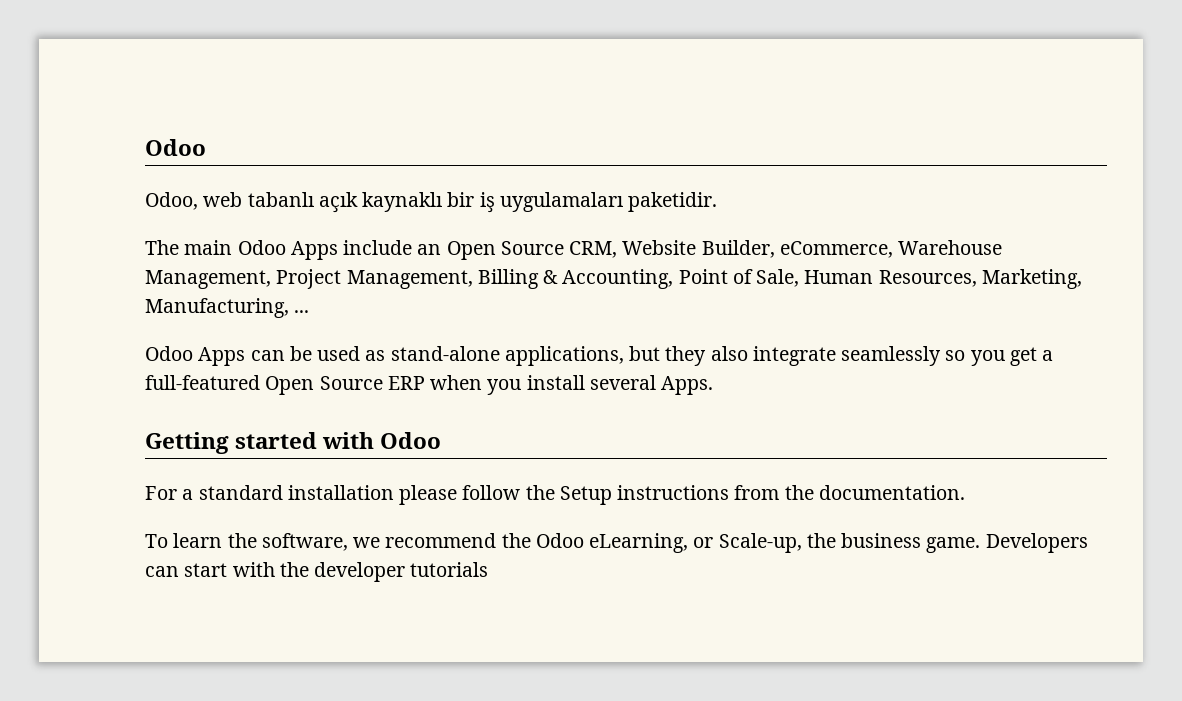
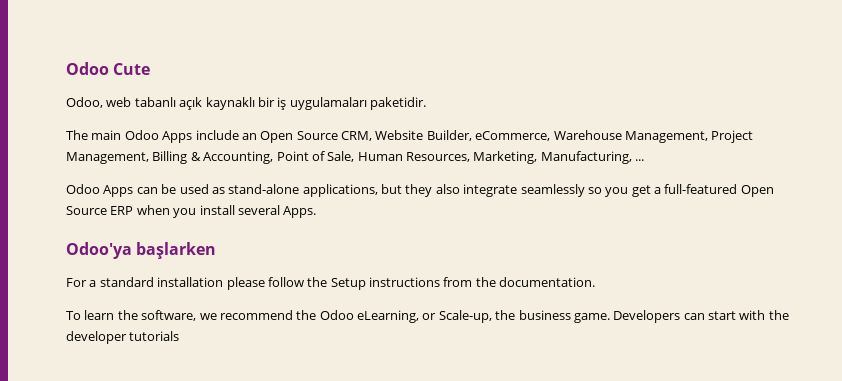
[145,139,206,156] Odoo -> [66,62,151,75] Odoo Cute
[145,432,442,454] Getting started with Odoo -> [66,242,217,259] Odoo'ya başlarken

